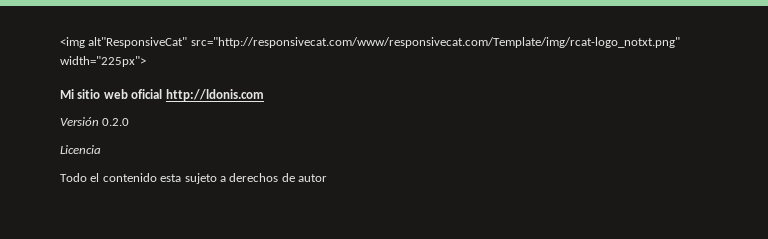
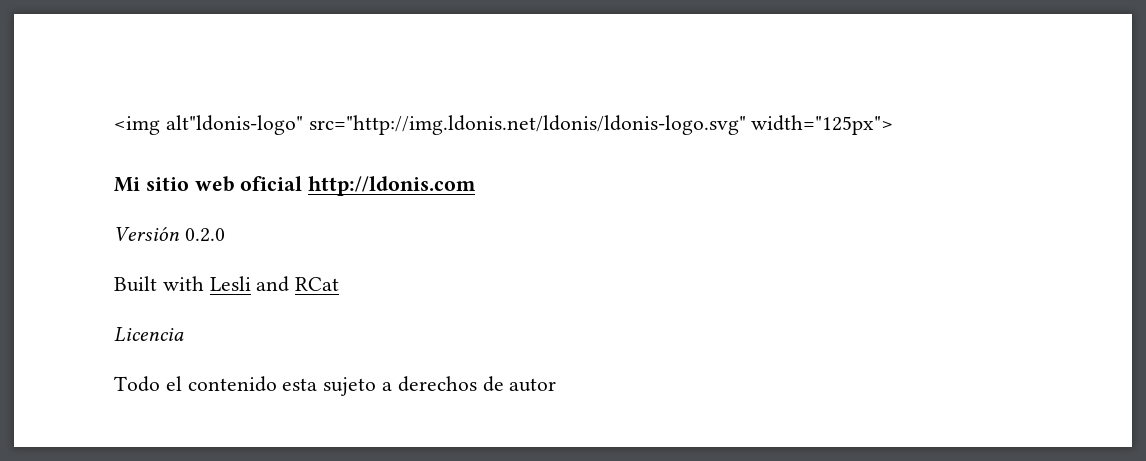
[88,37,680,48] [60,56,146,67] alt"ResponsiveCat" src="http://responsivecat.com/www/responsivecat.com/Template/img/rcat-logo_notxt.png" width="225px"> -> [165,115,894,135] alt"ldonis-logo" src="http://img.ldonis.net/ldonis/ldonis-logo.svg" width="125px">
(130, 122) none -> [114,276,340,292] // Built with Lesli and RCat

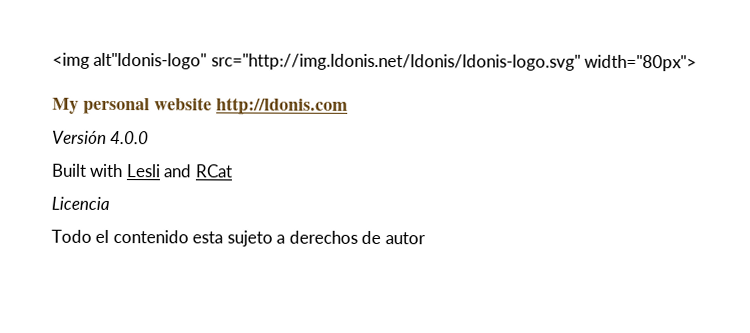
[751,115,894,135] [114,176,303,192] width="125px"> // Mi sitio web oficial -> [584,54,698,72] [52,97,212,115] width="80px"> // My personal website
[184,228,225,242] 0.2.0 -> [110,130,150,145] 4.0.0

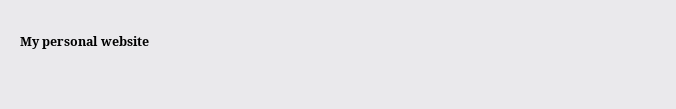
[52,52,698,72] [52,97,348,115] [52,130,150,145] [51,163,233,178] [51,196,110,210] [51,229,426,247] <img alt"ldonis-logo" src="http://img.ldonis.net/ldonis/ldonis-logo.svg" width="80px"> // My personal website http://ldonis.com // Versión 4.0.0 // Built with Lesli and RCat // Licencia // Todo el contenido esta sujeto a derechos de autor -> [20,36,149,49] My personal website

